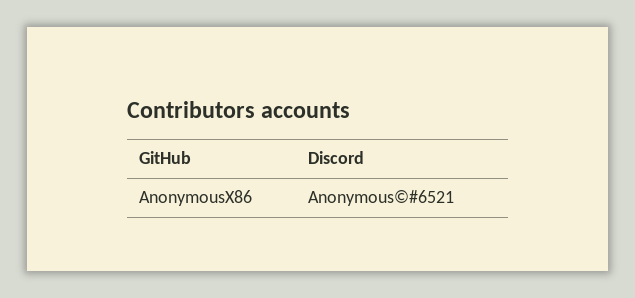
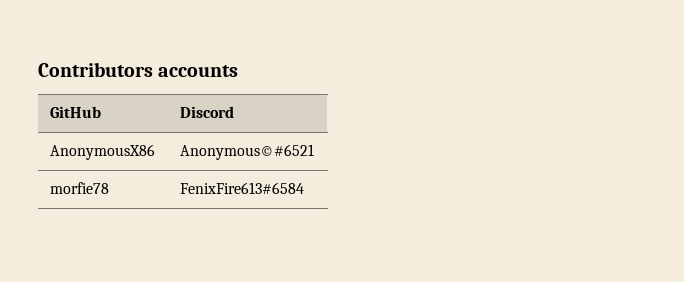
(454, 198) none -> [50,182,110,194] [180,182,305,194] // morfie78 | FenixFire613#6584

